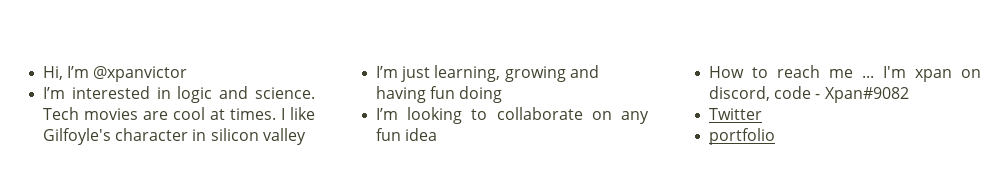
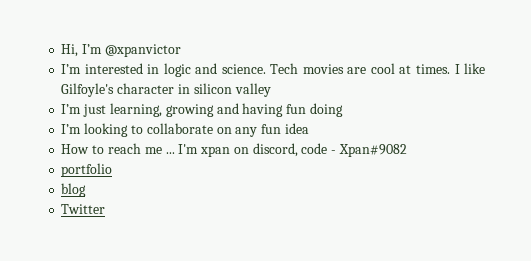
(909, 95) none -> [61,163,113,177] [61,183,87,197] // portfolio // blog
[709,128,776,145] // portfolio -> (106, 209) none

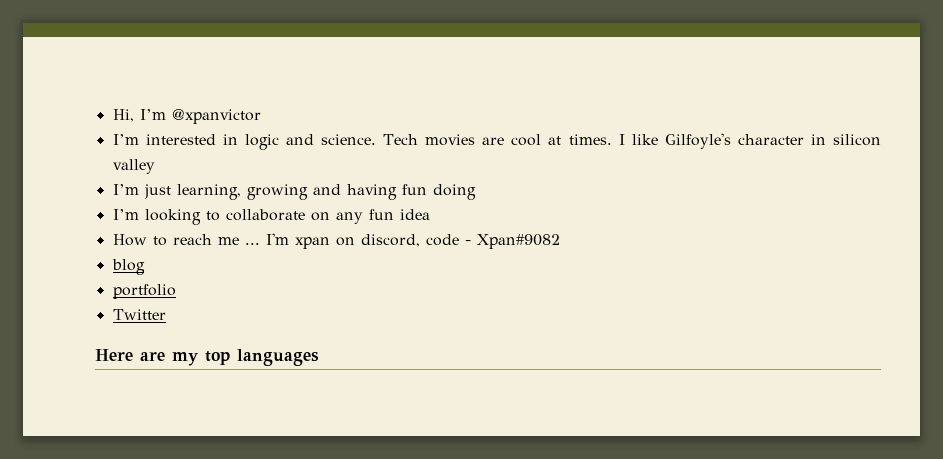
(407, 150) none -> [111,259,145,275] // blog
[61,183,87,197] [61,204,106,214] blog // Twitter -> [112,309,166,320] [95,349,319,366] Twitter // Here are my top languages

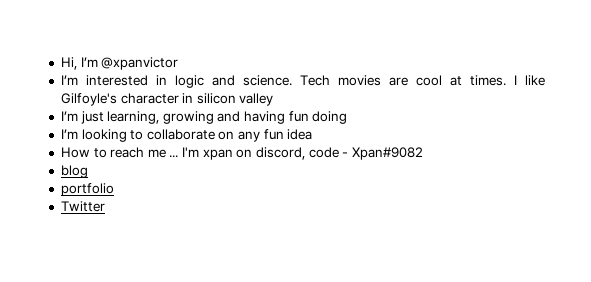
[95,349,319,366] // Here are my top languages -> (105, 206) none

